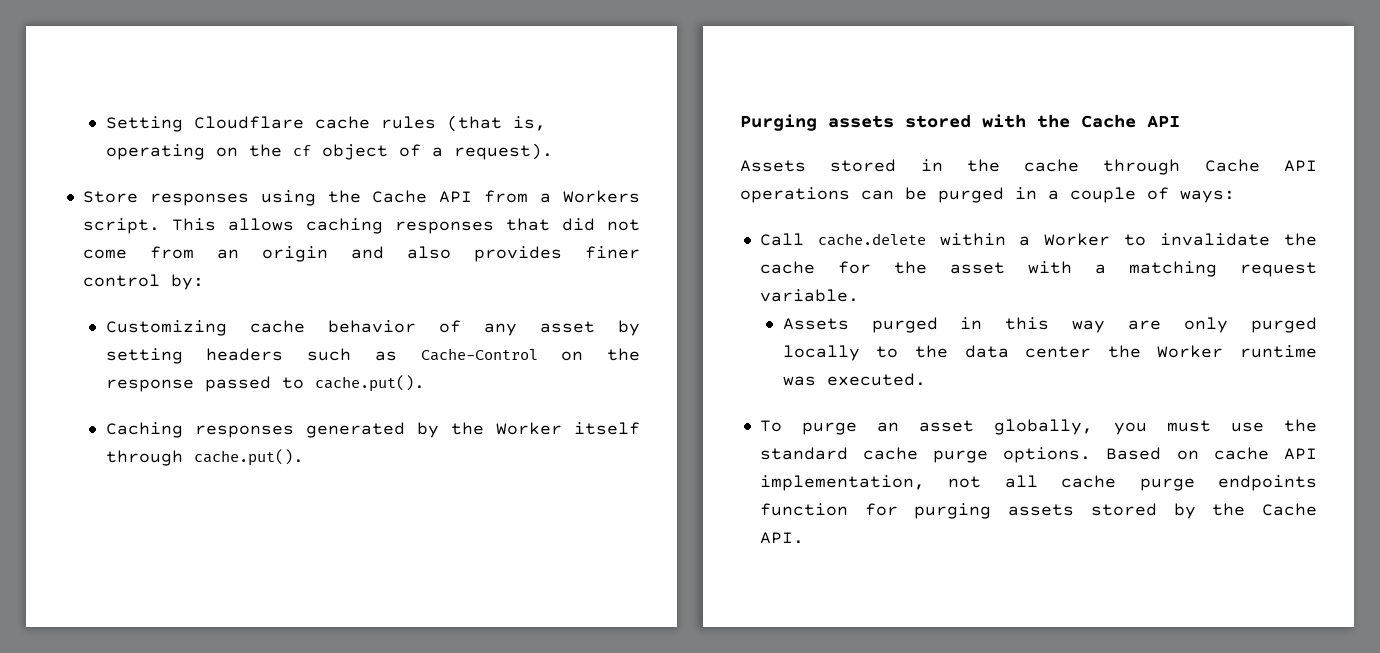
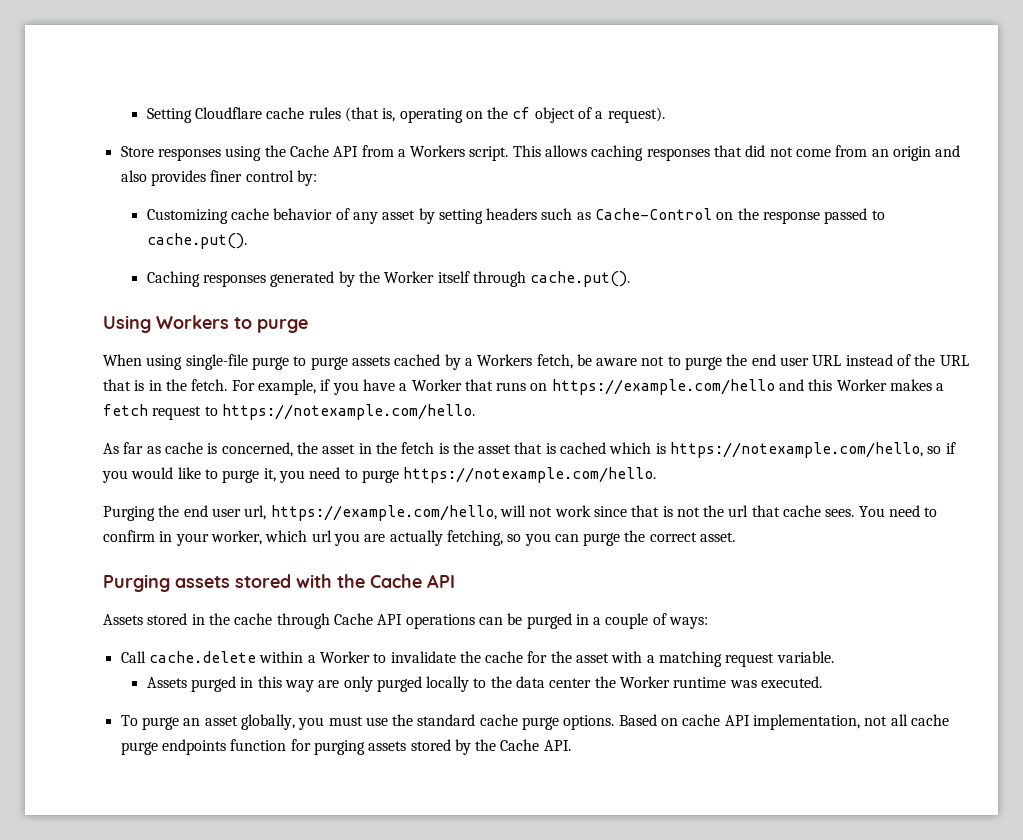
(304, 457) none -> [103,315,308,333] [103,354,969,370] [103,379,945,395] [103,404,475,420] [103,442,956,458] [102,467,657,483] [103,505,938,521] [103,530,736,546] // Using Workers to purge // When using single-file purge to purge assets cached by a Workers fetch, be aware not to purge the end user URL instead of the URL that is in the fetch. For example, if you have a Worker that runs on https://example.com/hello and this Worker makes a fetch request to https://notexample.com/hello. // As far as cache is concerned, the asset in the fetch is the asset that is cached which is https://notexample.com/hello, so if you would like to purge it, you need to purge https://notexample.com/hello. // Purging the end user url, https://example.com/hello, will not work since that is not the url that cache sees. You need to confirm in your worker, which url you are actually fetching, so you can purge the correct asset.

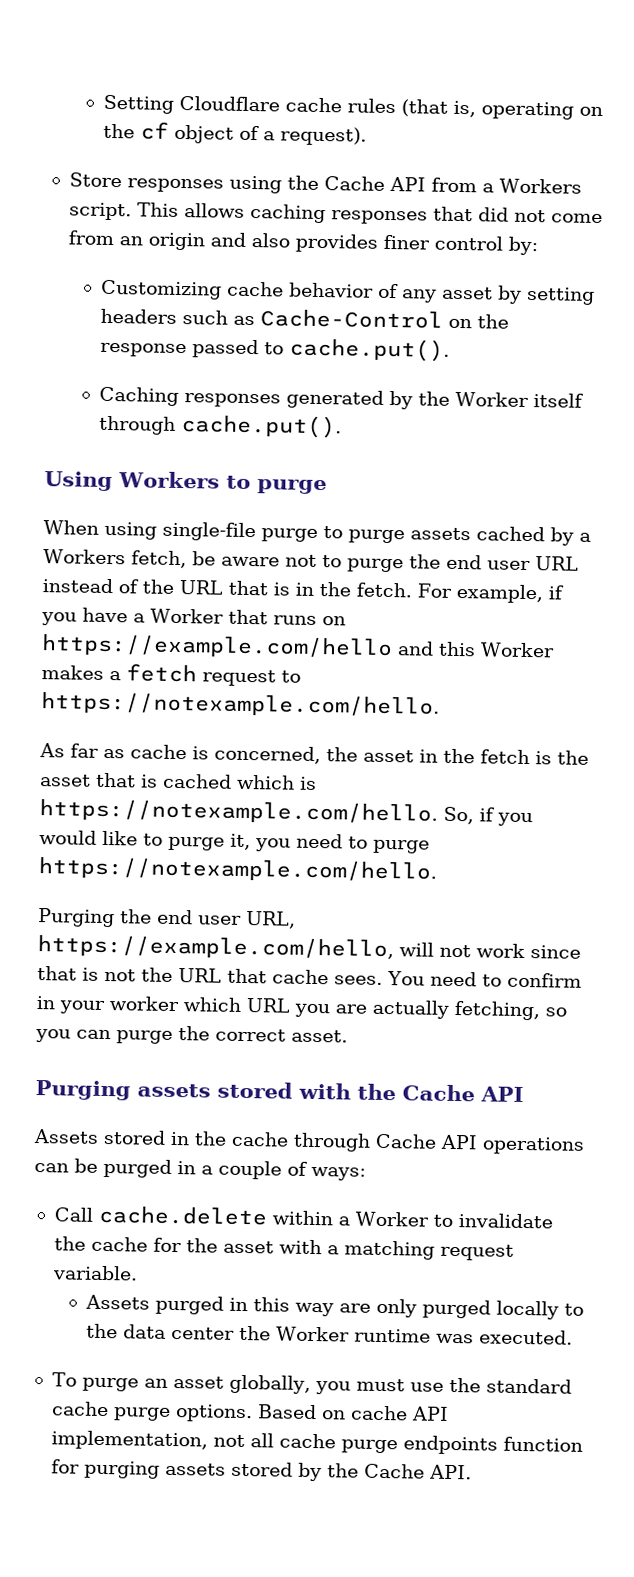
[670,442,942,458] https://notexample.com/hello, so -> [39,799,474,825] https://notexample.com/hello. So,
[244,505,267,520] url, -> [245,910,296,929] URL,
[728,505,749,517] url -> [178,968,222,983] URL
[210,530,332,545] worker, which url -> [109,996,290,1013] worker which URL

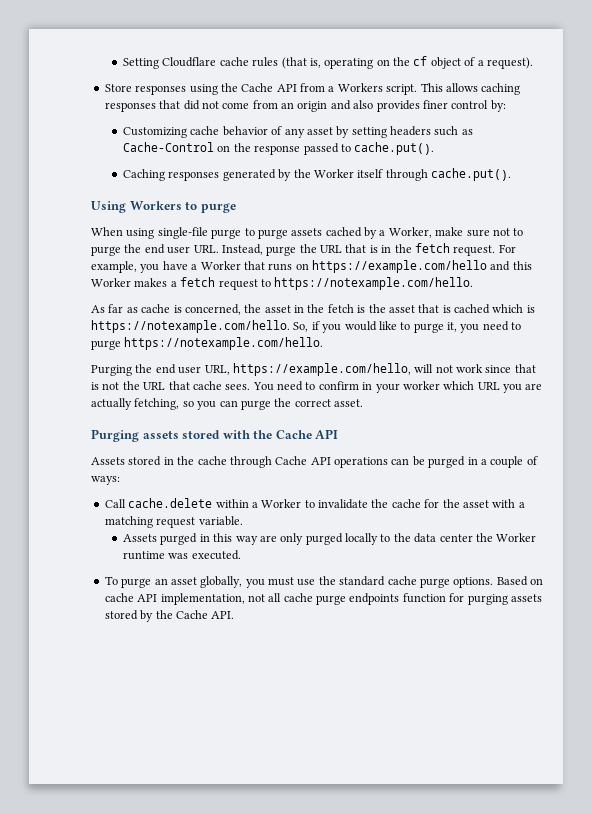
[43,549,280,569] Workers fetch, be aware -> [388,227,490,238] Worker, make sure
[534,556,579,571] [42,578,139,594] URL instead of -> [193,244,297,256] URL. Instead, purge
[356,582,412,598] fetch. -> [414,243,496,256] fetch request.
[547,585,564,600] if -> (137, 267) none

